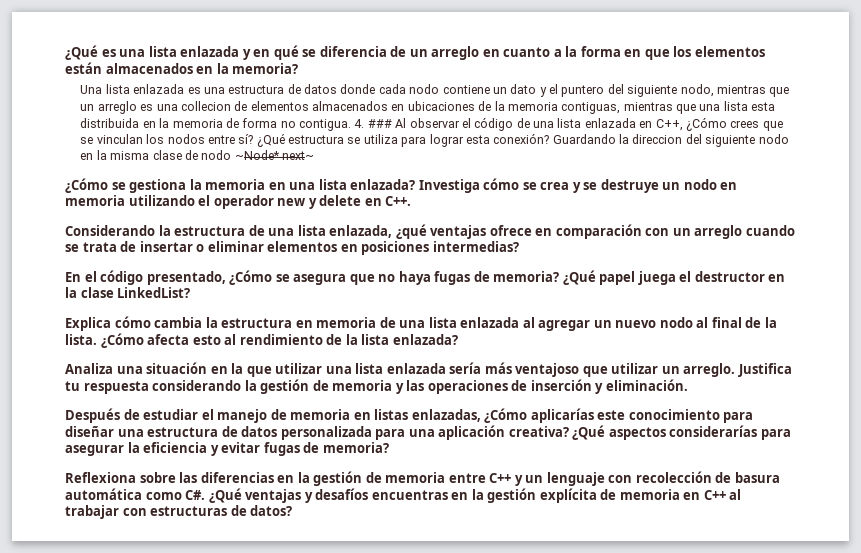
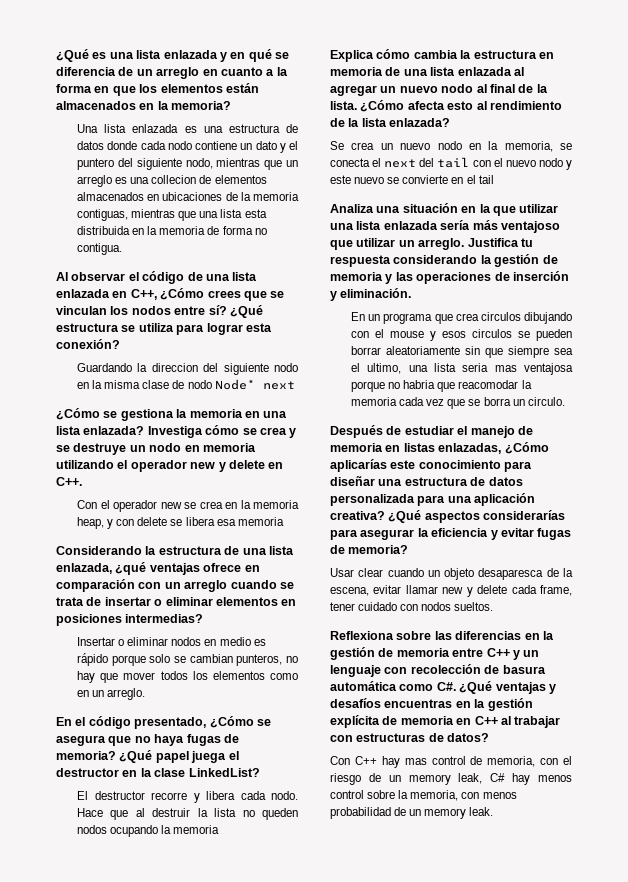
[354,119,392,128] 4. ### -> (123, 249) //
(550, 138) none -> (120, 344) //
[234,150,315,160] ~Node* next~ -> [214,379,295,390] Node* next
(412, 201) none -> [77,500,299,512] [77,517,284,529] // Con el operador new se crea en la memoria heap, y con delete se libera esa memoria
(519, 246) none -> [77,637,266,646] [77,653,298,666] [77,671,298,683] [77,688,146,700] // Insertar o eliminar nodos en medio es rápido porque solo se cambian punteros, no hay que mover todos los elementos como en un arreglo.
(191, 292) none -> [77,791,298,803] [77,808,298,820] [77,825,220,837] // El destructor recorre y libera cada nodo. Hace que al destruir la lista no queden nodos ocupando la memoria
(458, 339) none -> [330,141,572,152] [330,157,572,170] [330,175,494,184] // Se crea un nuevo nodo en la memoria, se conecta el next del tail con el nuevo nodo y este nuevo se convierte en el tail
(688, 385) none -> [351,312,572,324] [351,329,572,341] [351,346,573,358] [351,363,573,375] [351,380,532,392] [351,397,565,409] // En un programa que crea circulos dibujando con el mouse y esos circulos se pueden borrar aleatoriamente sin que siempre sea el ultimo, una lista seria mas ventajosa porque no habria que reacomodar la memoria cada vez que se borra un circulo.
(389, 447) none -> [330,568,573,580] [330,585,572,597] [330,602,494,611] // Usar clear cuando un objeto desaparesca de la escena, evitar llamar new y delete cada frame, tener cuidado con nodos sueltos.
(293, 510) none -> [330,756,572,768] [330,773,572,785] [330,790,517,801] [330,807,494,819] // Con C++ hay mas control de memoria, con el riesgo de un memory leak, C# hay menos control sobre la memoria, con menos probabilidad de un memory leak.

